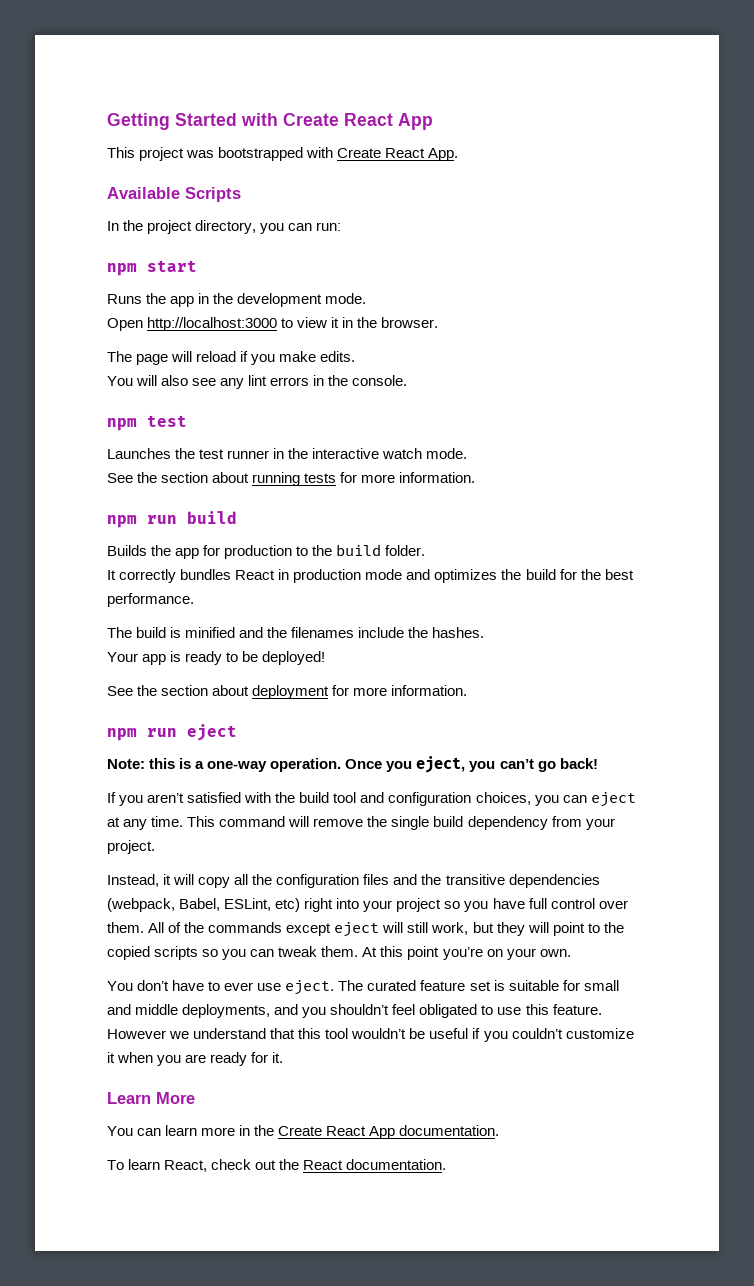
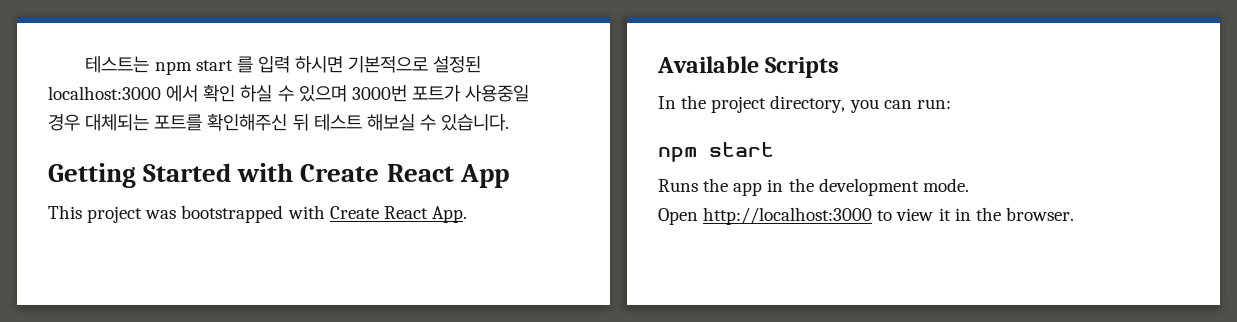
(107, 121) none -> [85,56,482,75] [48,84,530,102] [48,113,510,131] 테스트는 npm start 를 입력 하시면 기본적으로 설정된 localhost:3000 에서 확인 하실 수 있으며 3000번 포트가 사용중일 경우 대체되는 포트를 확인해주신 뒤 테스트 해보실 수 있습니다. //
[107,351,356,365] [107,375,408,389] [107,415,187,431] [107,448,468,459] [107,472,476,486] [107,511,237,528] [107,544,426,559] [107,569,634,583] [107,593,194,607] [107,627,485,638] [107,651,326,665] [107,685,468,699] [107,724,237,741] [107,756,598,773] [107,792,636,807] [107,816,615,830] [107,840,155,854] [107,874,600,888] [107,898,628,912] [107,922,624,937] [107,946,571,960] [107,980,619,995] [107,1004,602,1018] [107,1028,634,1042] [107,1052,284,1066] [107,1092,195,1104] [107,1125,500,1139] [107,1159,447,1172] // The page will reload if you make edits. // You will also see any lint errors in the console. // npm test // Launches the test runner in the interactive watch mode. // See the section about running tests for more information. // npm run build // Builds the app for production to the build folder. // It correctly bundles React in production mode and optimizes the build for the best performance. // The build is minified and the filenames include the hashes. // Your app is ready to be deployed! // See the section about deployment for more information. // npm run eject // Note: this is a one-way operation. Once you eject, you can’t go back! // If you aren’t satisfied with the build tool and configuration choices, you can eject at any time. This command will remove the single build dependency from your project. // Instead, it will copy all the configuration files and the transitive dependencies (webpack, Babel, ESLint, etc) right into your project so you have full control over them. All of the commands except eject will still work, but they will point to the copied scripts so you can tweak them. At this point you’re on your own. // You don’t have to ever use eject. The curated feature set is suitable for small and middle deployments, and you shouldn’t feel obligated to use this feature. However we understand that this tool wouldn’t be useful if you couldn’t customize it when you are ready for it. // Learn More // You can learn more in the Create React App documentation. // To learn React, check out the React documentation. -> (1074, 214) none

